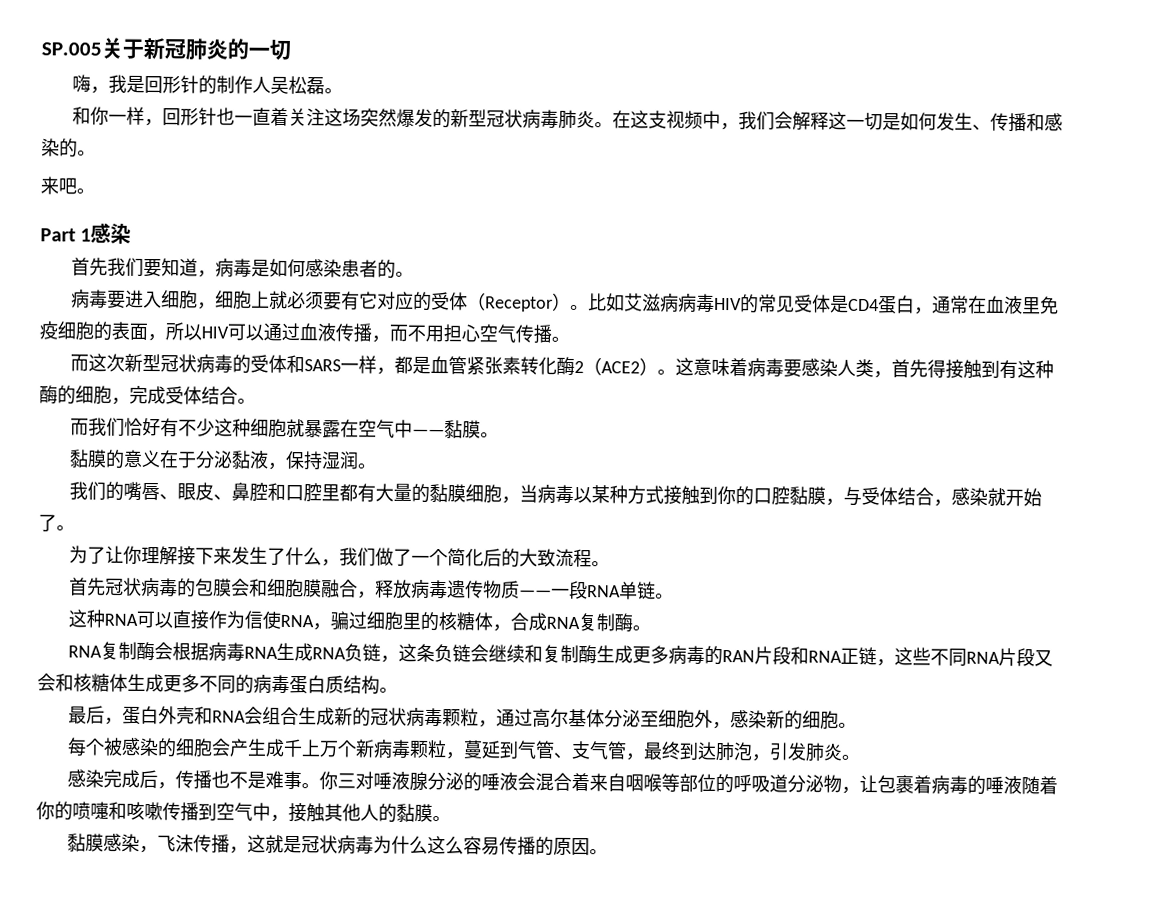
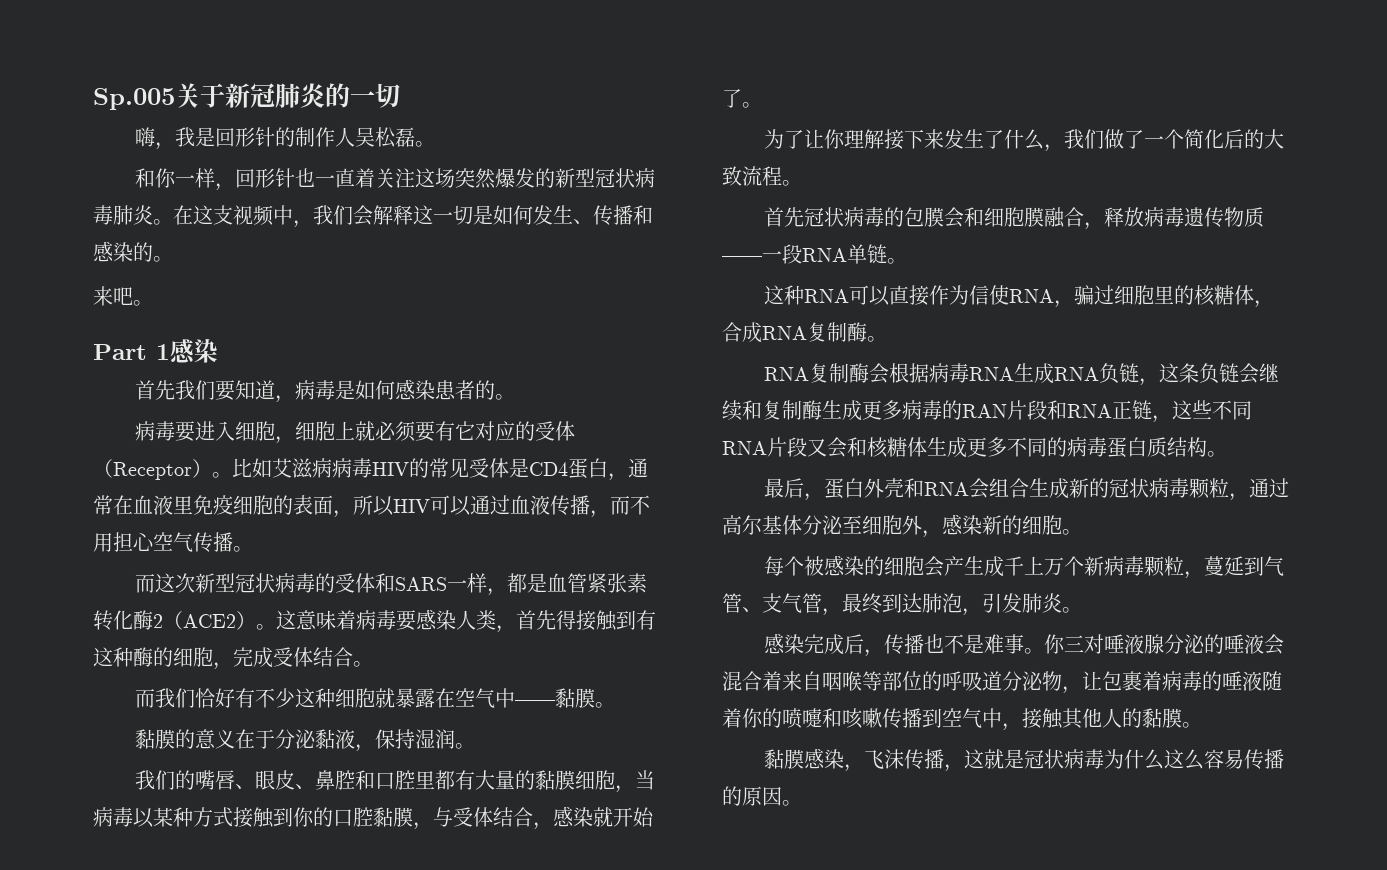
[41,42,102,56] SP.005 -> [93,88,175,110] Sp.005

